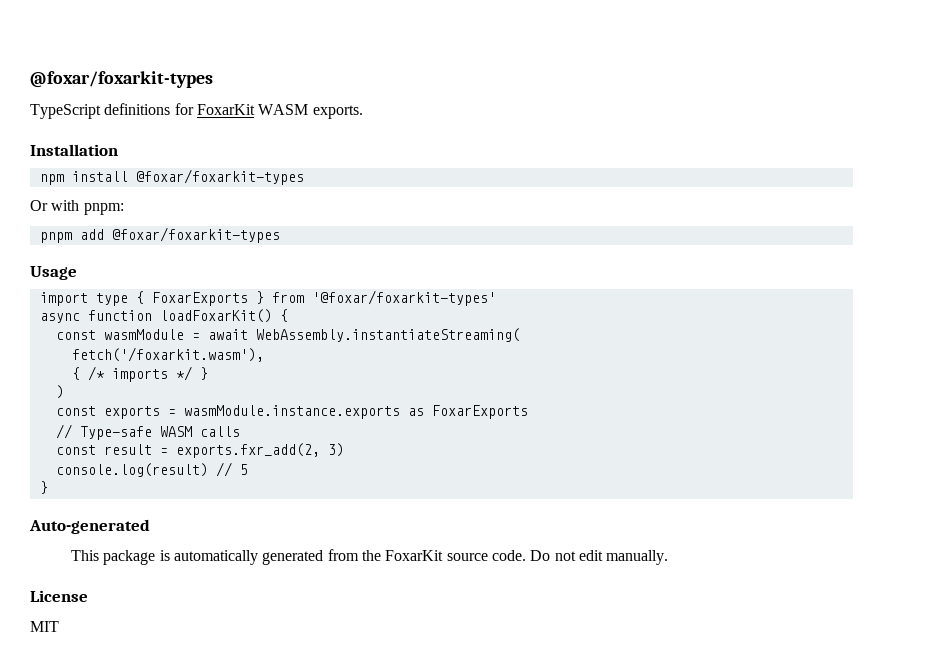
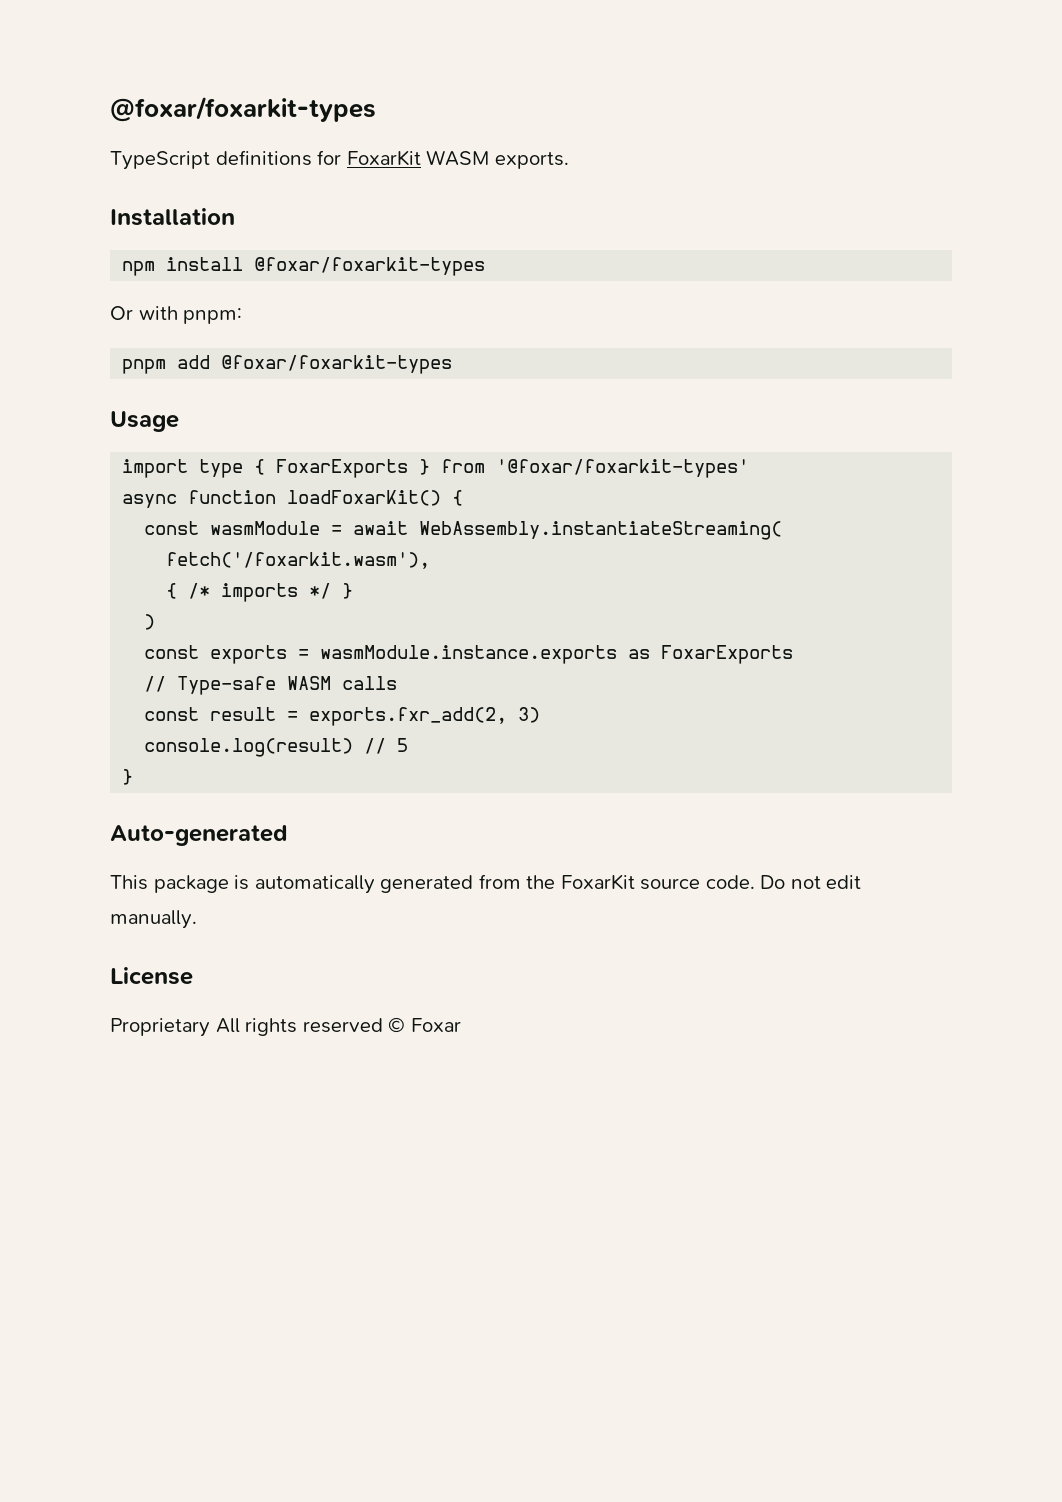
[30,621,59,632] MIT -> [110,1017,461,1037] Proprietary All rights reserved © Foxar

